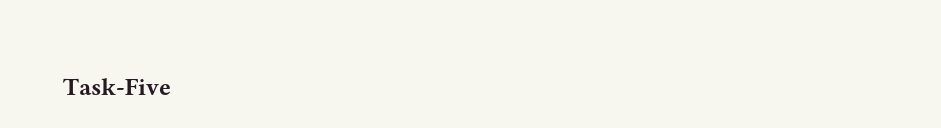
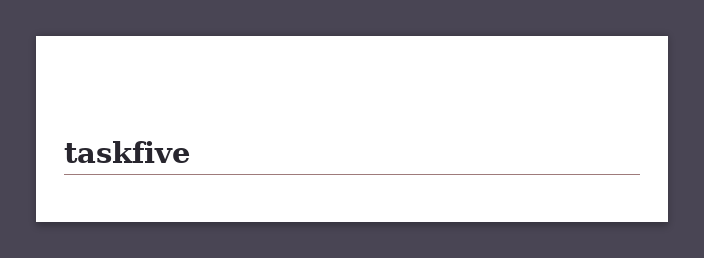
[63,78,171,95] Task-Five -> [64,141,190,163] taskfive

